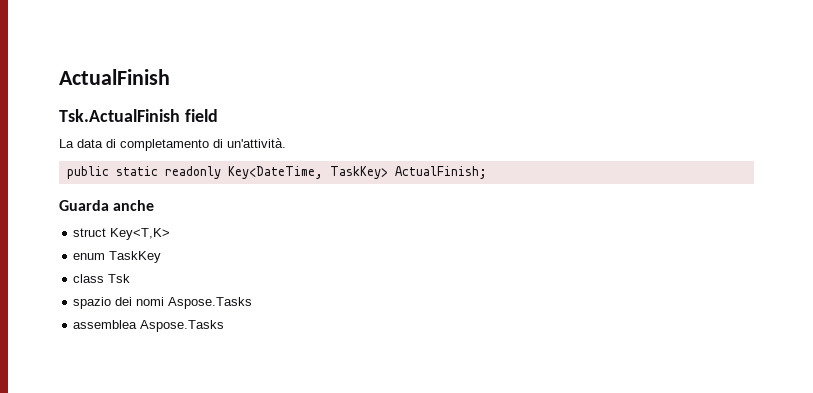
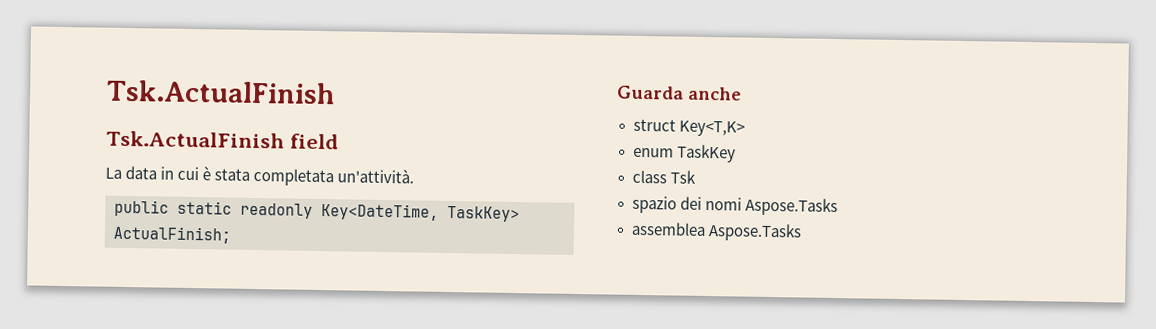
[59,69,170,85] ActualFinish -> [106,79,335,105] Tsk.ActualFinish
[106,139,223,151] di completamento di -> [160,166,335,187] in cui è stata completata

